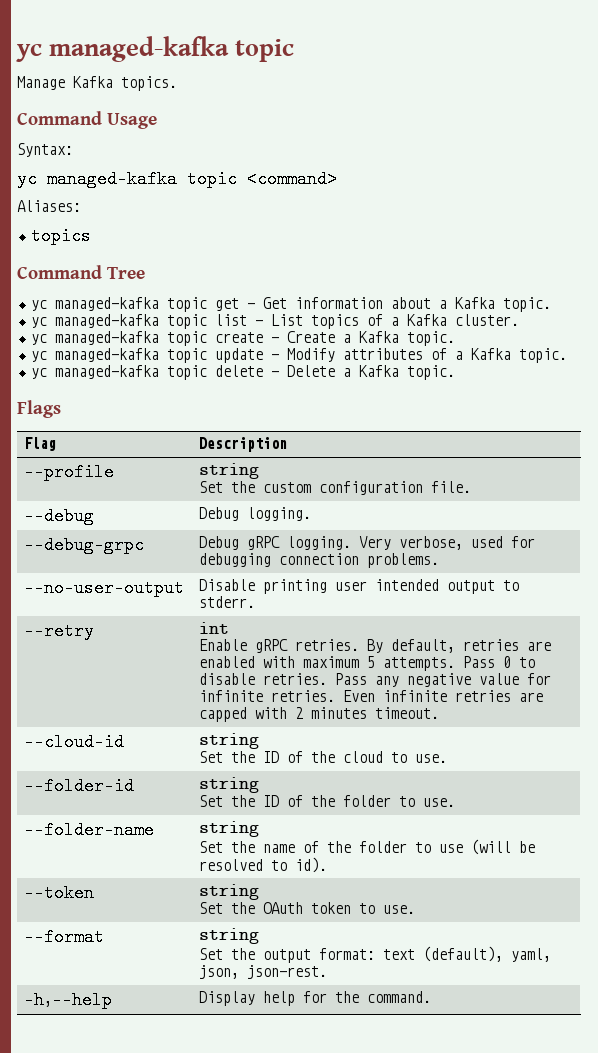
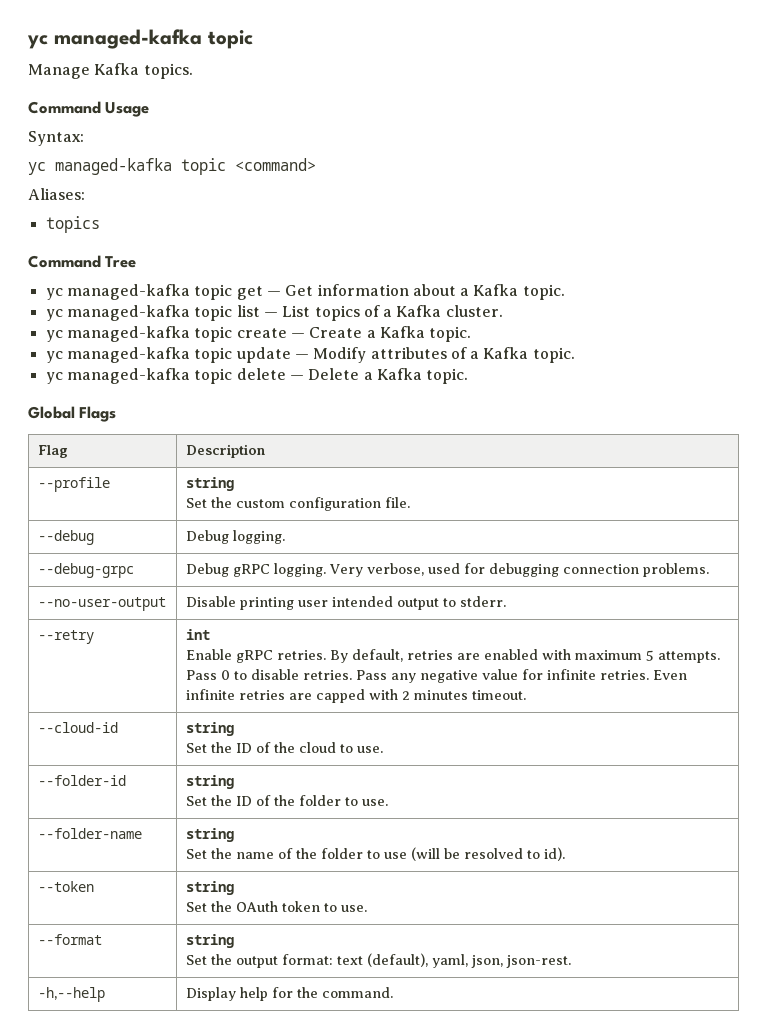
(455, 372) none -> [28,406,75,419] Global

